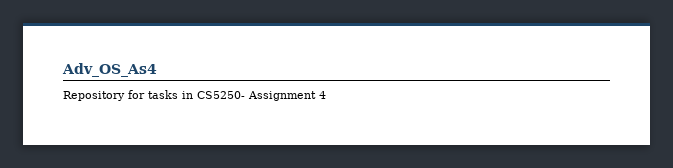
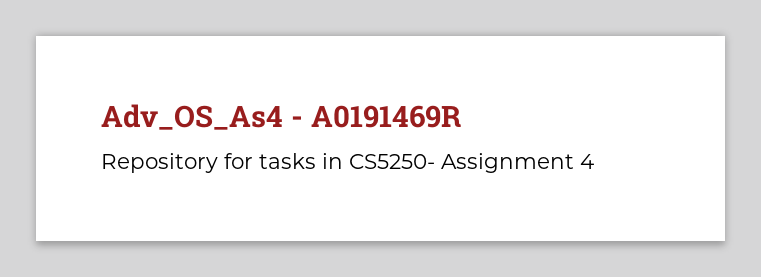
(157, 70) none -> [290,105,461,128] - A0191469R

